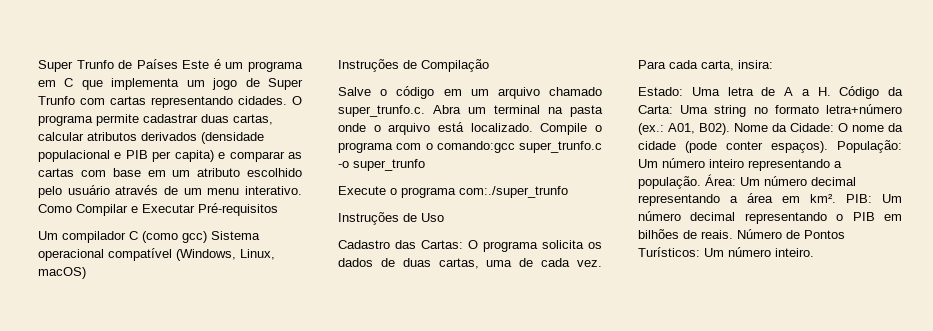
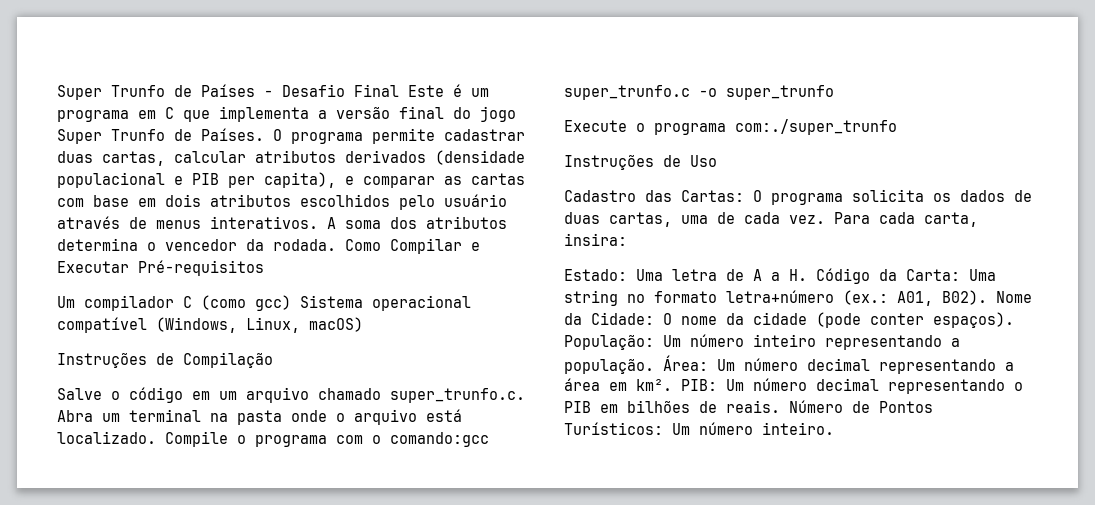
(178, 64) none -> [264,84,399,97] - Desafio Final
[186,78,303,90] [38,96,287,108] um jogo de Super Trunfo com cartas representando cidades. -> [318,106,516,122] [57,128,264,144] a versão final do jogo Super Trunfo de Países.
[174,150,214,162] capita) -> [264,172,336,188] capita),
[172,168,302,177] um atributo escolhido -> [165,194,390,207] dois atributos escolhidos
[183,186,302,195] um menu interativo. -> [156,216,507,229] [57,238,336,251] menus interativos. A soma dos atributos determina o vencedor da rodada.

